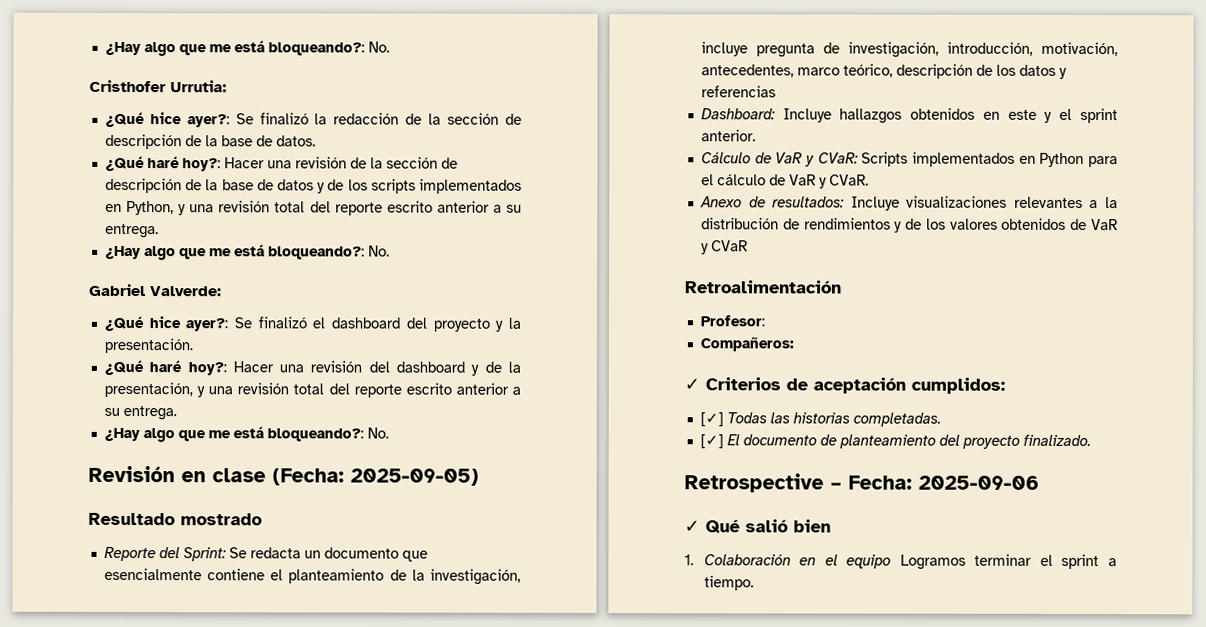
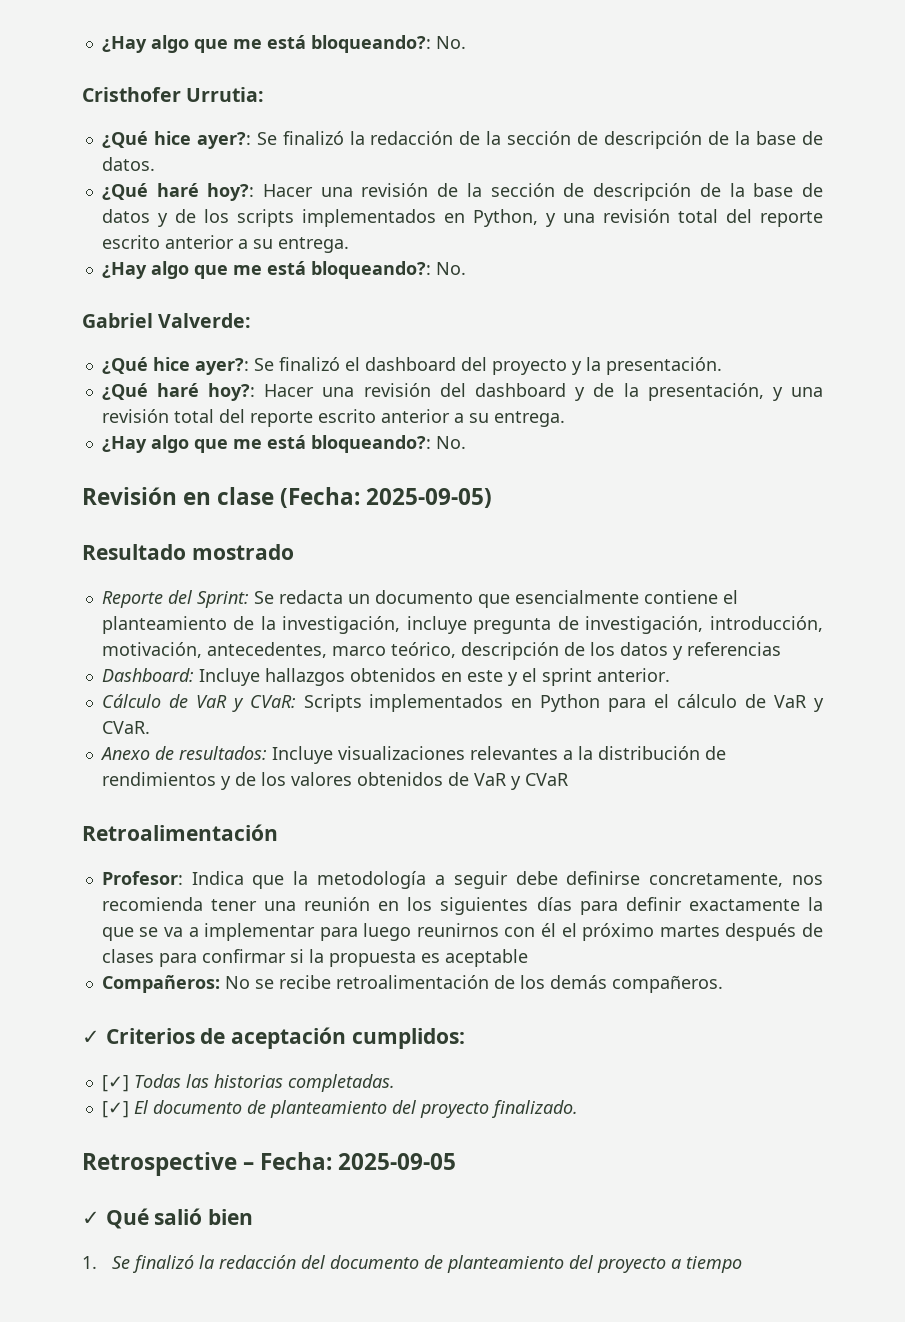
[699,337,794,352] // Compañeros: -> [191,871,823,889] [101,897,824,915] [101,923,824,941] [101,949,528,967] [101,975,723,993] Indica que la metodología a seguir debe definirse concretamente, nos recomienda tener una reunión en los siguientes días para definir exactamente la que se va a implementar para luego reunirnos con él el próximo martes después de clases para confirmar si la propuesta es aceptable // Compañeros: No se recibe retroalimentación de los demás compañeros.
[918,475,1039,490] 2025-09-06 -> [338,1153,457,1170] 2025-09-05
[703,553,1117,570] [703,575,754,591] Colaboración en el equipo Logramos terminar el sprint a tiempo. -> [112,1255,743,1273] Se finalizó la redacción del documento de planteamiento del proyecto a tiempo

